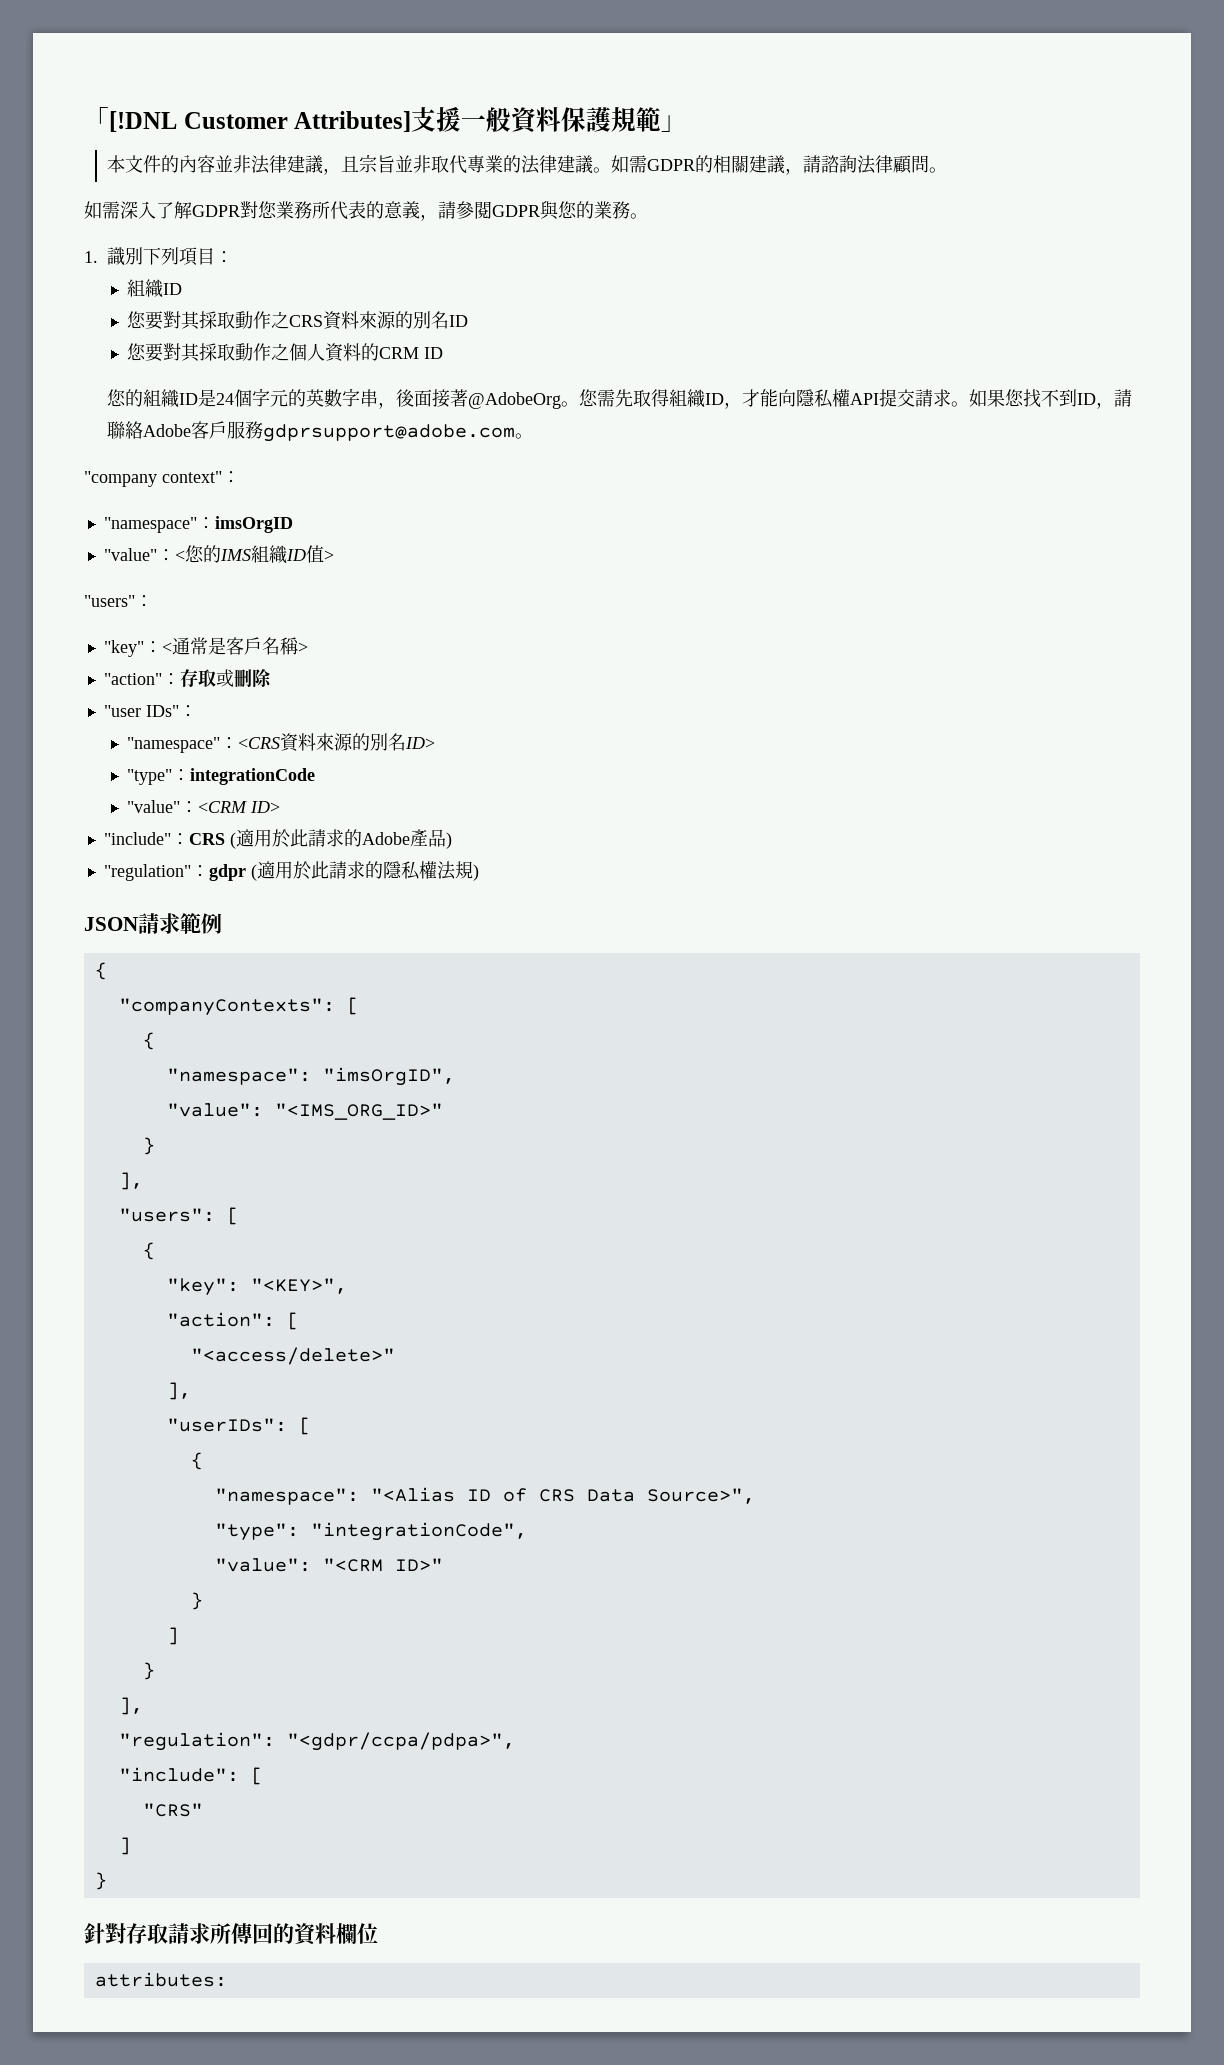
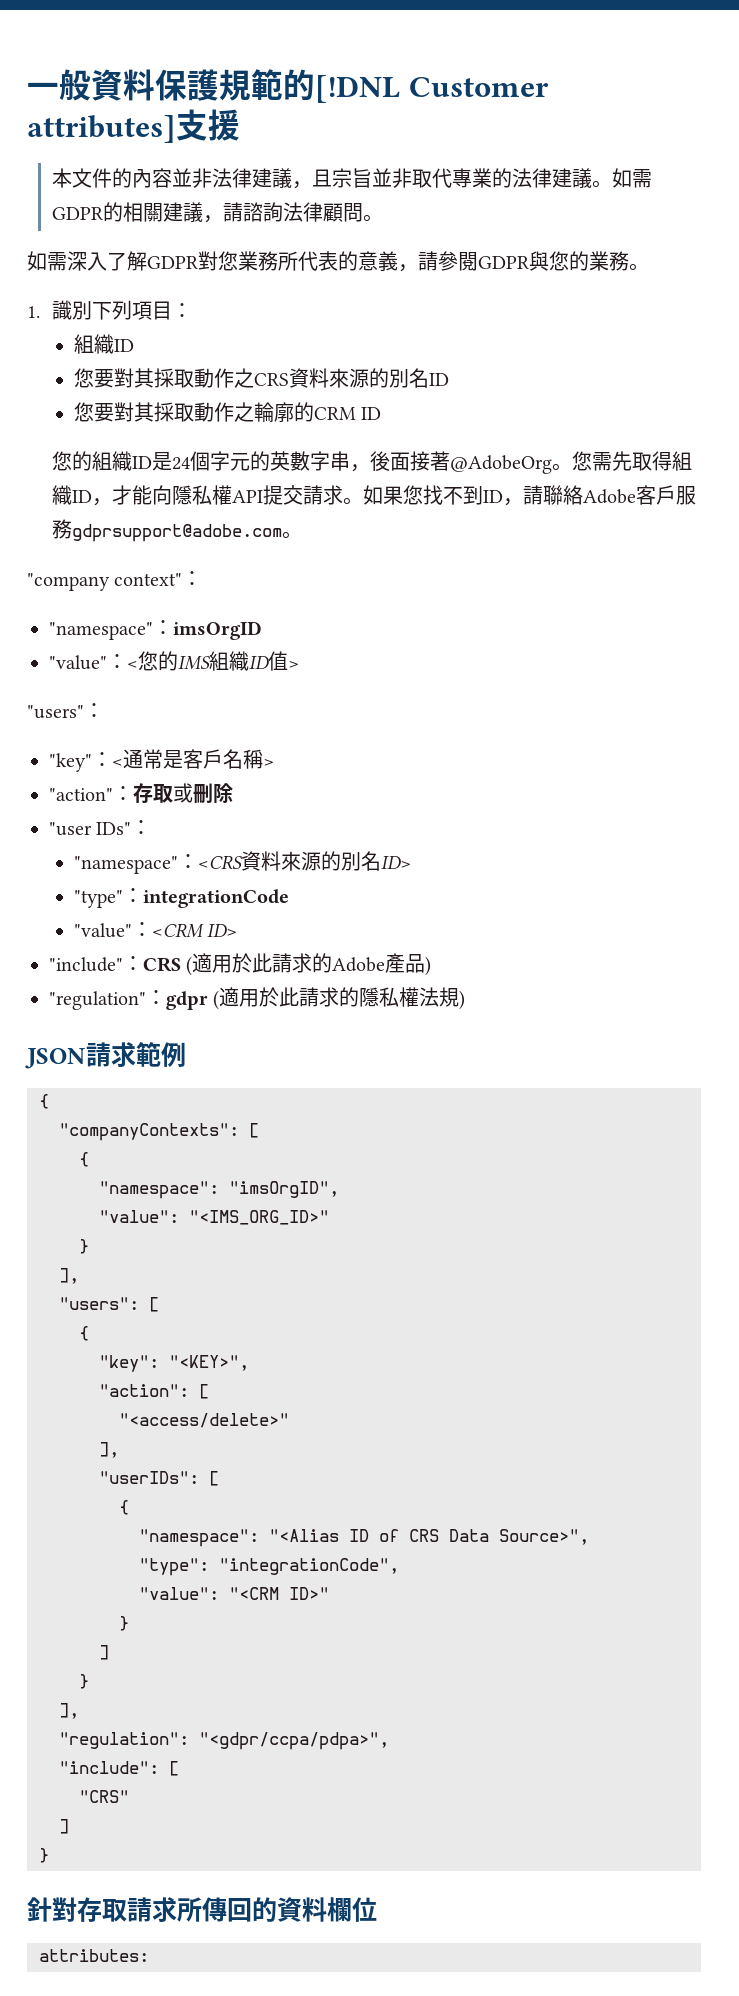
[84,106,687,134] 「[!DNL Customer Attributes]支援一般資料保護規範」 -> [27,69,549,103] [27,109,240,143] 一般資料保護規範的[!DNL Customer attributes]支援
[289,343,362,362] 個人資料 -> [253,402,294,423] 輪廓

